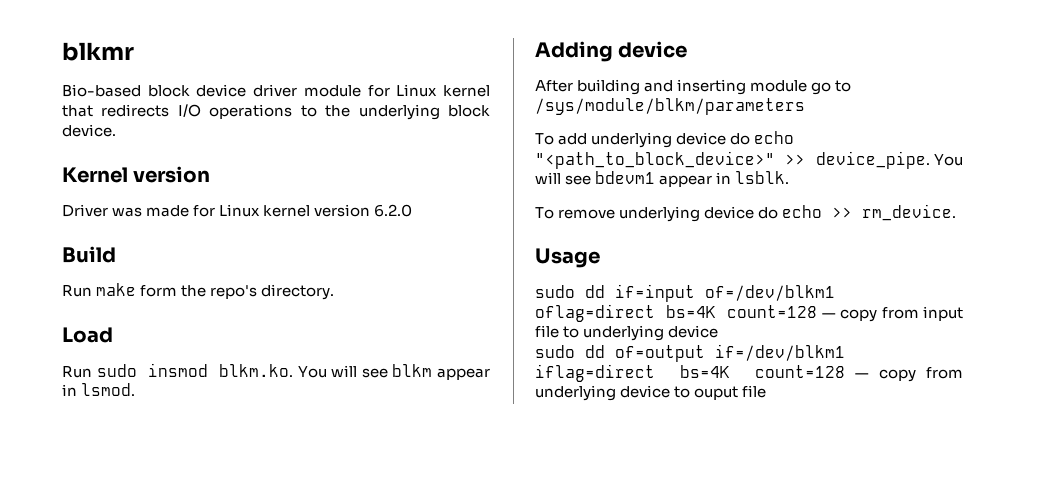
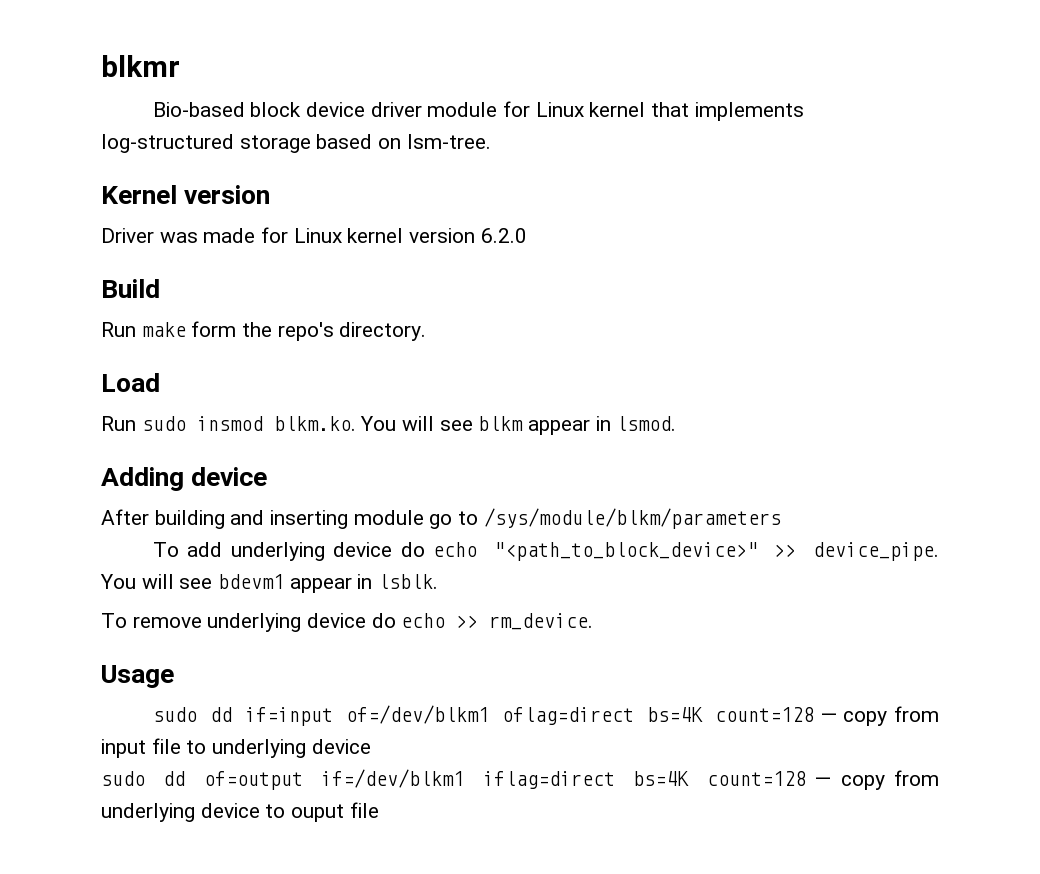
[101,104,491,120] [62,124,116,137] redirects I/O operations to the underlying block device. -> [694,102,804,121] [101,134,491,153] implements log-structured storage based on lsm-tree.

